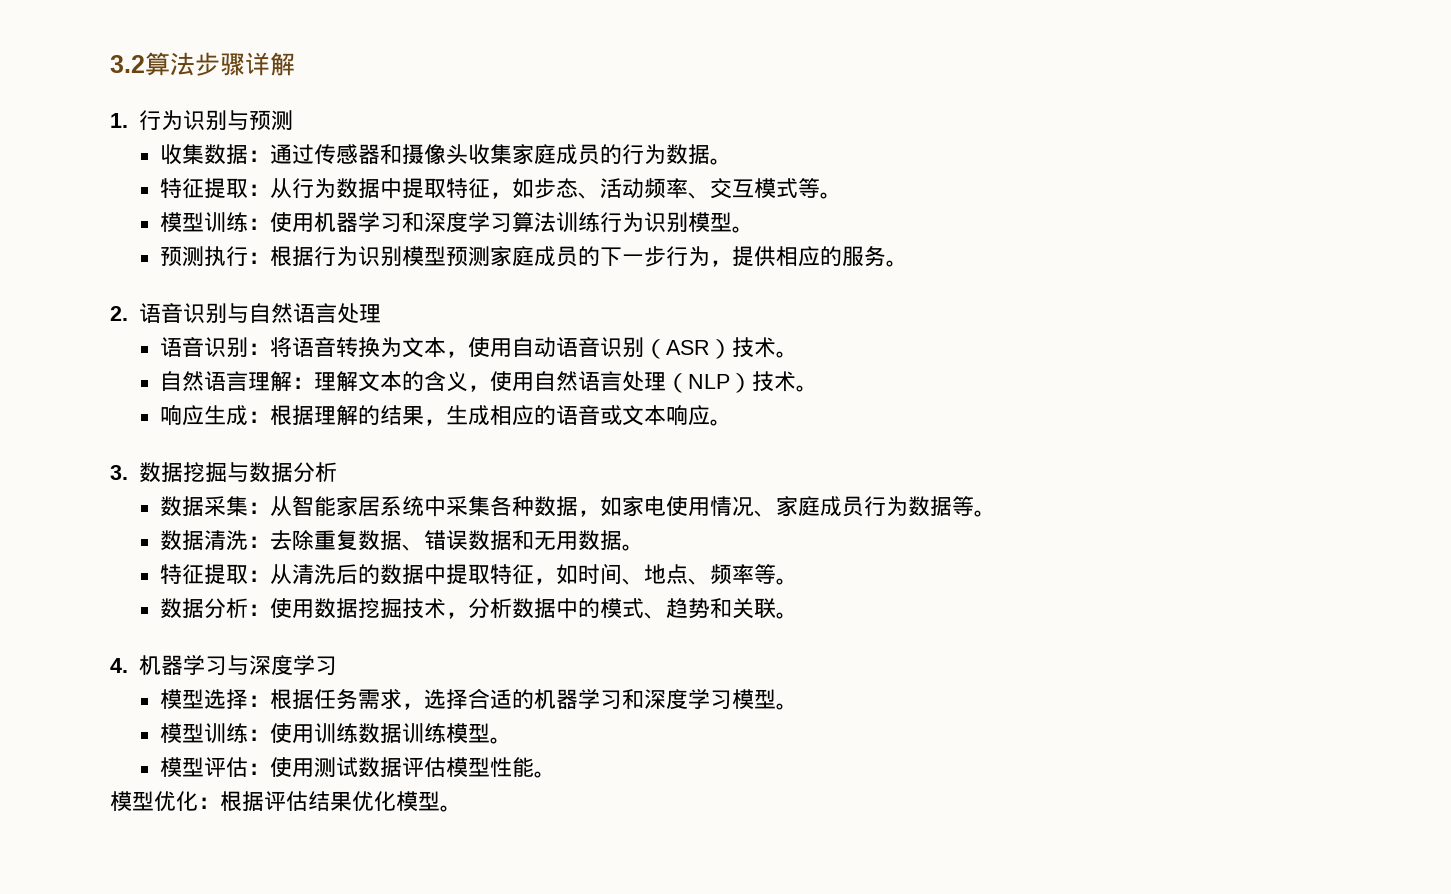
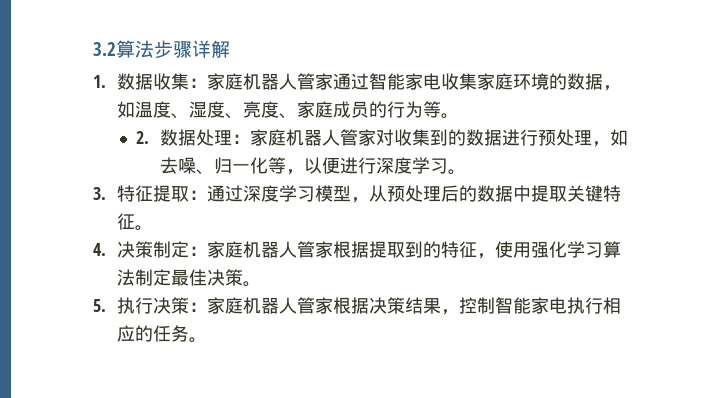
[138,110,293,131] [160,144,733,165] [160,178,843,199] [160,212,755,233] [160,246,909,267] [110,303,381,324] [160,336,799,359] [160,371,819,393] [160,404,733,426] [110,462,337,483] [160,495,997,517] [160,530,645,551] [160,563,799,585] [160,598,799,619] [110,655,337,676] [160,688,799,710] [160,723,513,744] [160,757,557,778] [110,791,440,812] 行为识别与预测 // 收集数据：通过传感器和摄像头收集家庭成员的行为数据。 // 特征提取：从行为数据中提取特征，如步态、活动频率、交互模式等。 // 模型训练：使用机器学习和深度学习算法训练行为识别模型。 // 预测执行：根据行为识别模型预测家庭成员的下一步行为，提供相应的服务。 // 2.语音识别与自然语言处理 // 语音识别：将语音转换为文本，使用自动语音识别（ASR）技术。 // 自然语言理解：理解文本的含义，使用自然语言处理（NLP）技术。 // 响应生成：根据理解的结果，生成相应的语音或文本响应。 // 3.数据挖掘与数据分析 // 数据采集：从智能家居系统中采集各种数据，如家电使用情况、家庭成员行为数据等。 // 数据清洗：去除重复数据、错误数据和无用数据。 // 特征提取：从清洗后的数据中提取特征，如时间、地点、频率等。 // 数据分析：使用数据挖掘技术，分析数据中的模式、趋势和关联。 // 4.机器学习与深度学习 // 模型选择：根据任务需求，选择合适的机器学习和深度学习模型。 // 模型训练：使用训练数据训练模型。 // 模型评估：使用测试数据评估模型性能。 // 模型优化：根据评估结果优化模型 -> [116,73,621,91] [116,101,459,119] [136,129,628,147] [159,157,466,175] [93,185,621,203] [116,213,153,231] [93,241,621,259] [116,269,261,287] [93,297,621,315] [116,325,189,342] 数据收集：家庭机器人管家通过智能家电收集家庭环境的数据，如温度、湿度、亮度、家庭成员的行为等。 // 2.数据处理：家庭机器人管家对收集到的数据进行预处理，如去噪、归一化等，以便进行深度学习。 // 3.特征提取：通过深度学习模型，从预处理后的数据中提取关键特征。 // 4.决策制定：家庭机器人管家根据提取到的特征，使用强化学习算法制定最佳决策。 // 5.执行决策：家庭机器人管家根据决策结果，控制智能家电执行相应的任务

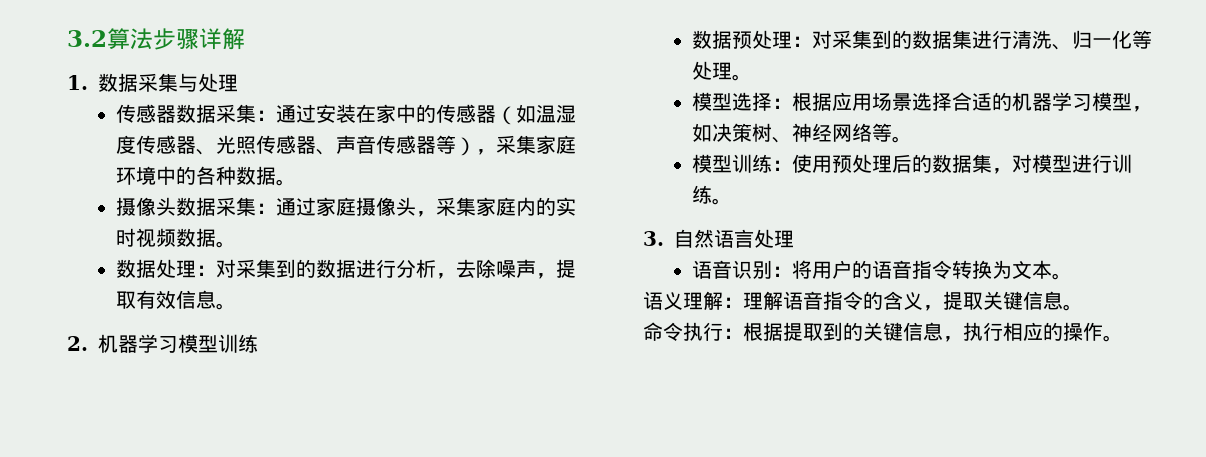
[152,73,621,91] [116,101,459,119] [136,131,150,144] 收集：家庭机器人管家通过智能家电收集家庭环境的数据，如温度、湿度、亮度、家庭成员的行为等。 // 2. -> [138,73,238,92] [116,104,577,125] [116,135,577,156] [116,166,297,186] [116,197,577,217] [116,228,237,248] 采集与处理 // 传感器数据采集：通过安装在家中的传感器（如温湿度传感器、光照传感器、声音传感器等），采集家庭环境中的各种数据。 // 摄像头数据采集：通过家庭摄像头，采集家庭内的实时视频数据。 //
[249,129,628,147] [159,157,466,175] [93,185,531,203] 家庭机器人管家对收集到的数据进行预处理，如去噪、归一化等，以便进行深度学习。 // 3.特征提取：通过深度学习模型，从预处理后的数据中 -> [216,259,577,279] [116,290,237,310] [67,334,258,353] [692,30,1153,50] [692,61,753,81] [692,92,1153,112] [692,123,913,143] [692,154,1133,174] [692,185,733,205] [643,229,794,248] [692,260,1073,280] [643,291,943,311] 对采集到的数据进行分析，去除噪声，提取有效信息。 // 2.机器学习模型训练 // 数据预处理：对采集到的数据集进行清洗、归一化等处理。 // 模型选择：根据应用场景选择合适的机器学习模型，如决策树、神经网络等。 // 模型训练：使用预处理后的数据集，对模型进行训练。 // 3.自然语言处理 // 语音识别：将用户的语音指令转换为文本。 // 语义理解：理解语音指令的含义，
[602,185,621,202] [116,213,153,231] [93,241,621,259] [116,269,261,287] [93,297,567,315] 特征。 // 4.决策制定：家庭机器人管家根据提取到的特征，使用强化学习算法制定最佳决策。 // 5.执行决策：家庭机器人管家根据决策结果，控制智能家电 -> [1023,291,1083,311] [643,322,963,342] 信息。 // 命令执行：根据提取到的关键信息，
[152,325,189,342] 任务 -> [1063,322,1103,341] 操作

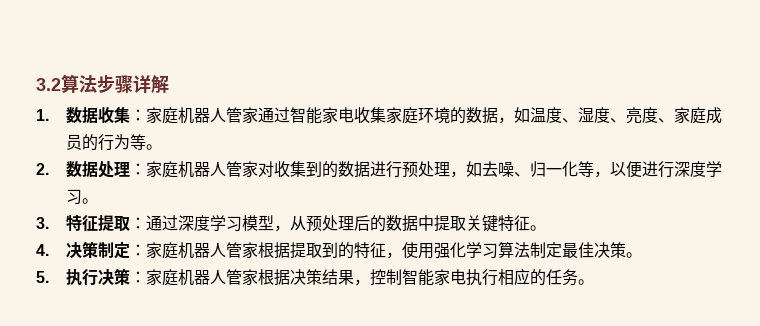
[138,73,238,92] [116,104,577,125] [116,135,577,156] [116,166,297,186] [116,197,577,217] [116,228,237,248] [116,259,577,279] [116,290,237,310] [67,334,258,353] [692,30,1153,50] [692,61,753,81] [692,92,1153,112] [692,123,913,143] [692,154,1133,174] [692,185,733,205] [643,229,794,248] [692,260,1073,280] [643,291,943,311] 采集与处理 // 传感器数据采集：通过安装在家中的传感器（如温湿度传感器、光照传感器、声音传感器等），采集家庭环境中的各种数据。 // 摄像头数据采集：通过家庭摄像头，采集家庭内的实时视频数据。 // 数据处理：对采集到的数据进行分析，去除噪声，提取有效信息。 // 2.机器学习模型训练 // 数据预处理：对采集到的数据集进行清洗、归一化等处理。 // 模型选择：根据应用场景选择合适的机器学习模型，如决策树、神经网络等。 // 模型训练：使用预处理后的数据集，对模型进行训练。 // 3.自然语言处理 // 语音识别：将用户的语音指令转换为文本。 // 语义理解：理解语音指令的含义， -> [97,107,722,124] [65,134,162,151] [36,161,722,178] [65,189,98,205] [36,214,434,232] 收集：家庭机器人管家通过智能家电收集家庭环境的数据，如温度、湿度、亮度、家庭成员的行为等。 // 2.数据处理：家庭机器人管家对收集到的数据进行预处理，如去噪、归一化等，以便进行深度学习。 // 3.特征提取：通过深度学习模型，从预处理后的数据中
[1023,291,1083,311] [643,322,963,342] 信息。 // 命令执行：根据提取到的关键信息， -> [497,215,546,231] [36,241,642,259] [36,268,466,286] 特征。 // 4.决策制定：家庭机器人管家根据提取到的特征，使用强化学习算法制定最佳决策。 // 5.执行决策：家庭机器人管家根据决策结果，控制智能家电
[1063,322,1103,341] 操作 -> [545,269,578,286] 任务

